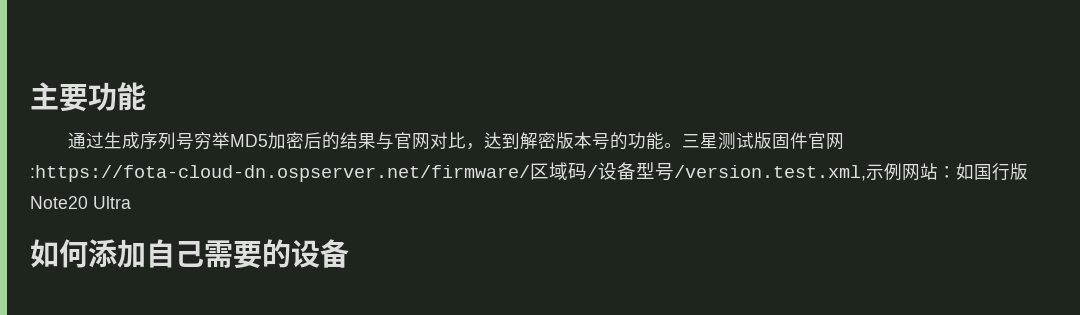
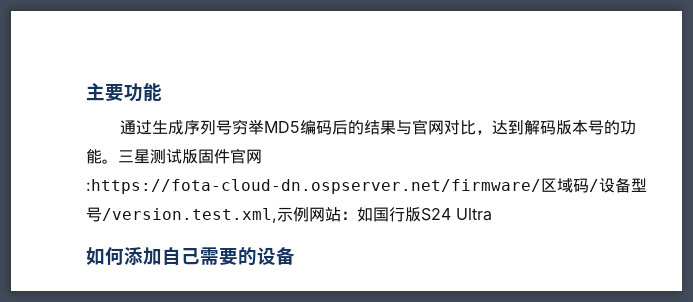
[267,132,304,149] 加密 -> [299,120,332,135] 编码
[537,132,556,149] 密 -> [539,120,556,135] 码
[30,196,88,209] Note20 -> [421,208,451,221] S24

